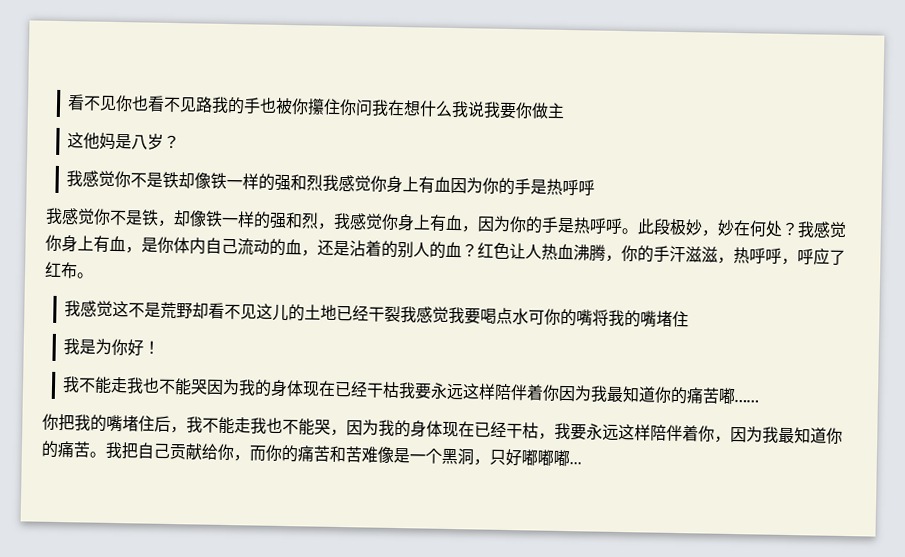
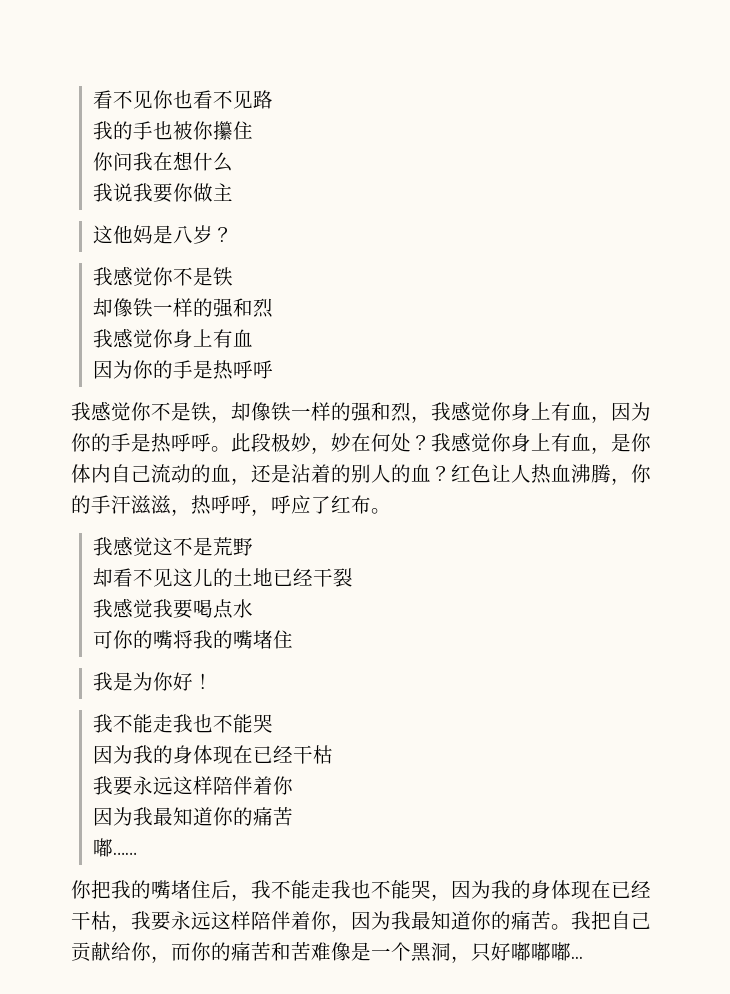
(214, 104) none -> (273, 99) //
(342, 106) none -> (253, 130) //
(454, 108) none -> (233, 162) //
[178,172,452,194] 却像铁一样的强和烈我感觉你身上有血 -> [92,298,273,318] [92,329,253,348] // 却像铁一样的强和烈 // 我感觉你身上有血 //
(194, 310) none -> (253, 547) //
(402, 314) none -> (353, 577) //
(530, 316) none -> (253, 608) //
[206,378,721,405] 因为我的身体现在已经干枯我要永远这样陪伴着你因为我最知道你的痛苦 -> [92,745,333,764] [92,776,293,796] [92,807,293,826] // 因为我的身体现在已经干枯 // 我要永远这样陪伴着你 // 因为我最知道你的痛苦 //

